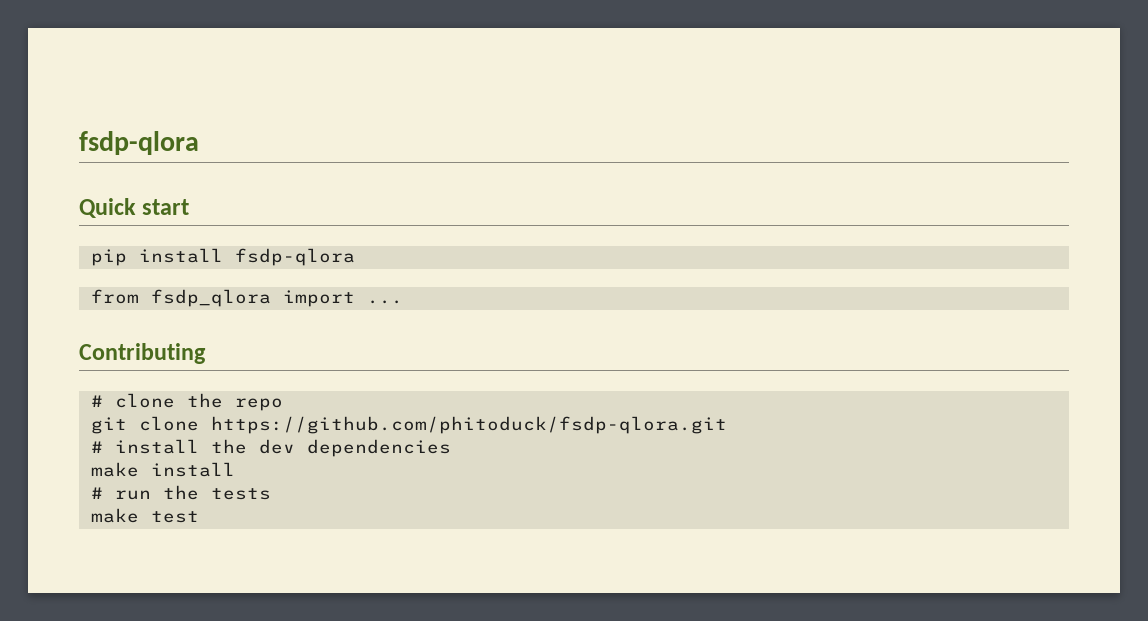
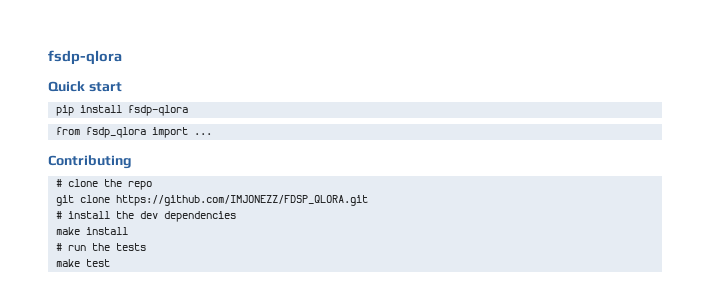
[211,416,727,434] https://github.com/phitoduck/fsdp-qlora.git -> [115,195,368,206] https://github.com/IMJONEZZ/FDSP_QLORA.git

